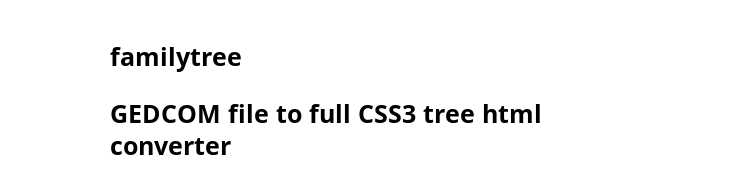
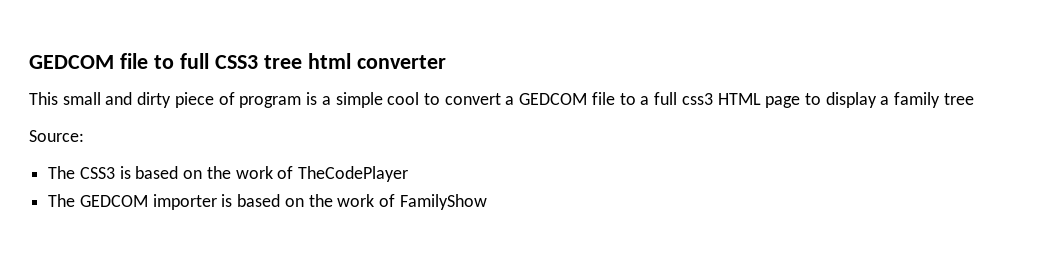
[110,47,242,72] familytree // -> (29, 62) none
(231, 146) none -> [29,92,974,108] [29,130,84,142] [48,166,409,182] [48,194,487,210] // This small and dirty piece of program is a simple cool to convert a GEDCOM file to a full css3 HTML page to display a family tree // Source: // The CSS3 is based on the work of TheCodePlayer // The GEDCOM importer is based on the work of FamilyShow

